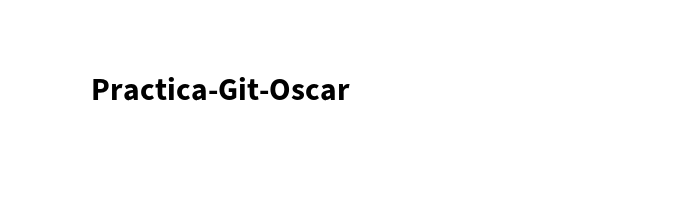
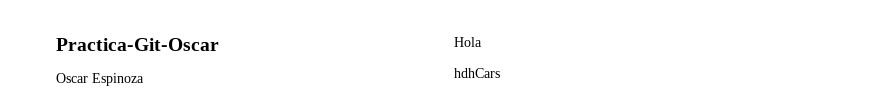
(350, 89) none -> [56,73,144,86] [454,37,482,47] [454,68,500,78] // Oscar Espinoza // Hola // hdhCars

